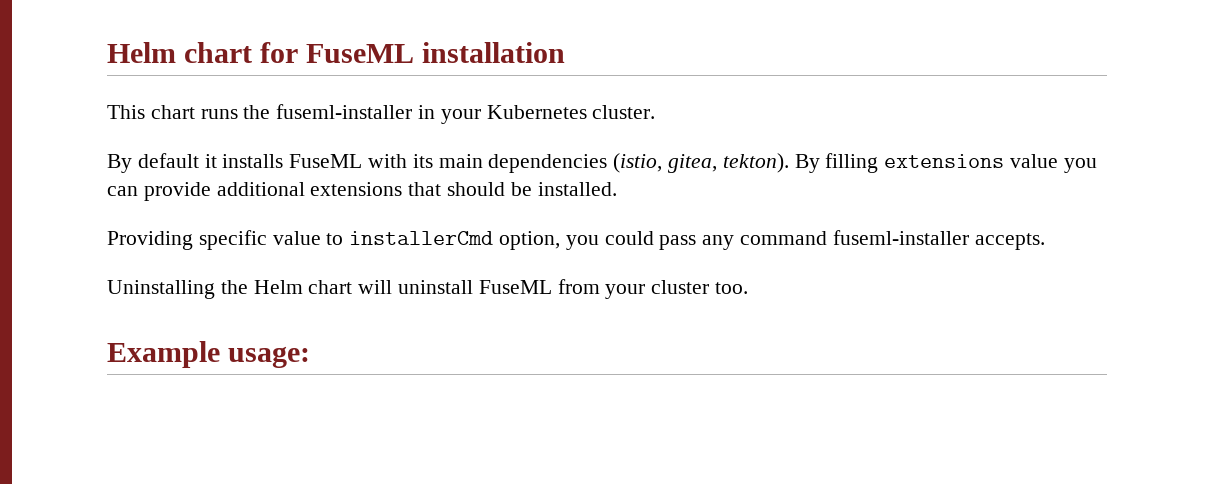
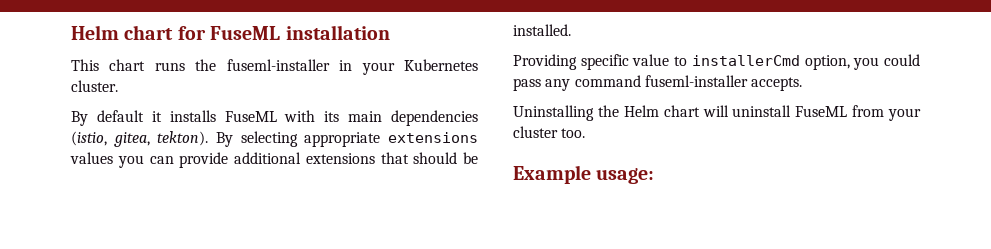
[825,153,1059,173] filling extensions value -> [240,131,479,147] [70,152,113,164] selecting appropriate extensions values

